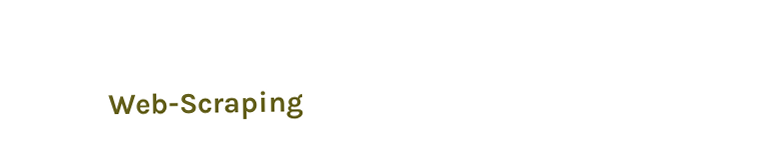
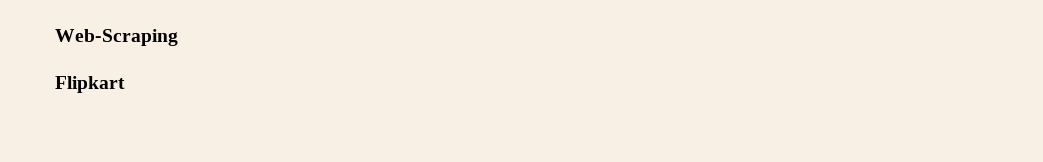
(304, 106) none -> [55,76,125,93] // Flipkart

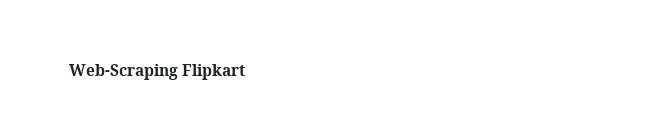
(178, 37) // -> (178, 72) none

